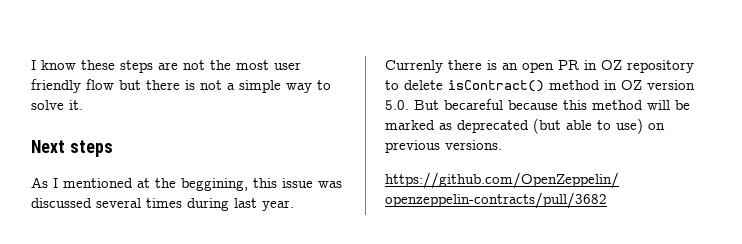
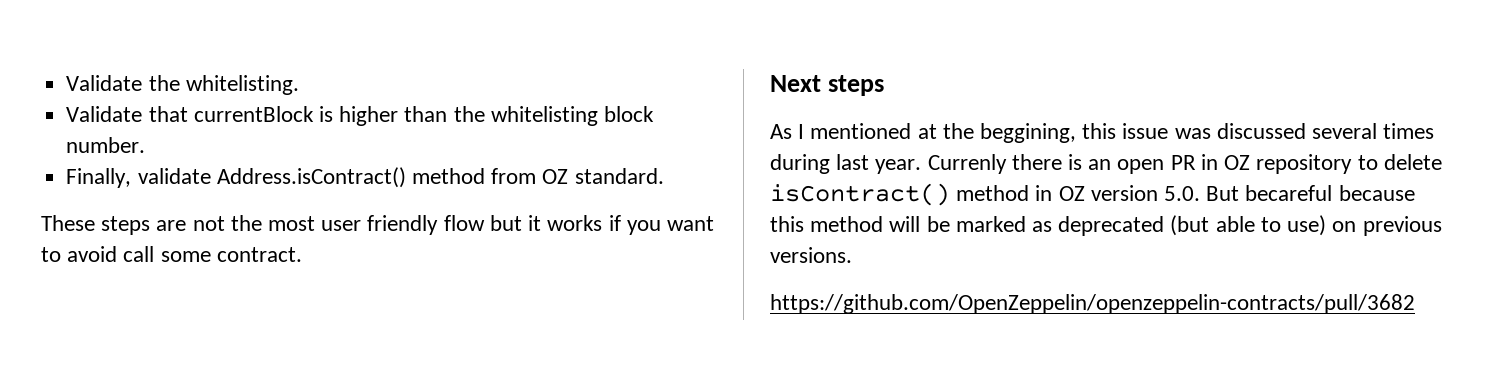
[31,60,115,70] I know these -> [66,75,299,95] [66,106,654,126] [66,137,146,153] [66,167,664,188] [41,215,95,231] Validate the whitelisting. // Validate that currentBlock is higher than the whitelisting block number. // Finally, validate Address.isContract() method from OZ standard. // These
[146,80,331,93] [31,100,83,110] there is not a simple way to solve it. -> [528,215,714,235] [41,246,302,262] it works if you want to avoid call some contract.

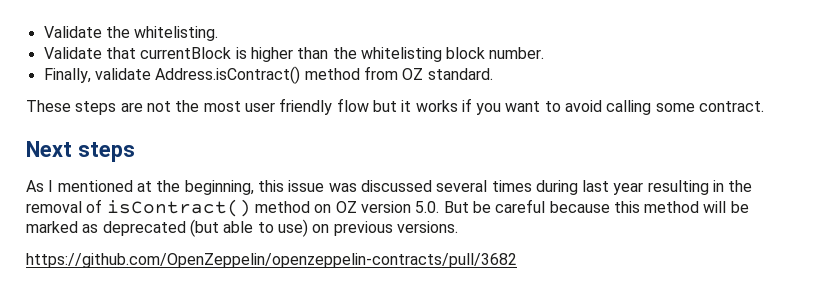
[123,246,155,262] call -> [606,100,652,115] calling
[980,123,1077,143] beggining, -> [184,180,254,195] beginning,
[875,154,1442,174] year. Currenly there is an open PR in OZ repository to delete -> [613,180,753,195] [26,199,103,213] year resulting in the removal of
[1035,185,1053,201] in -> [314,204,332,213] on
[1245,185,1333,201] becareful -> [472,199,546,213] be careful

